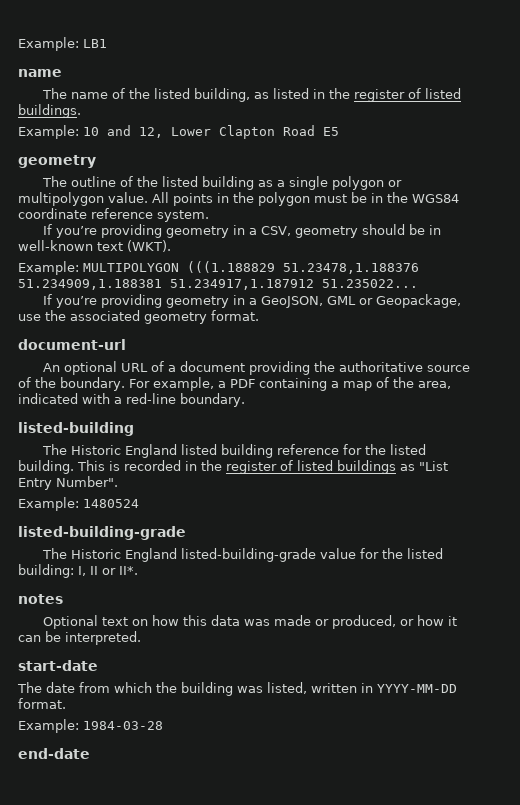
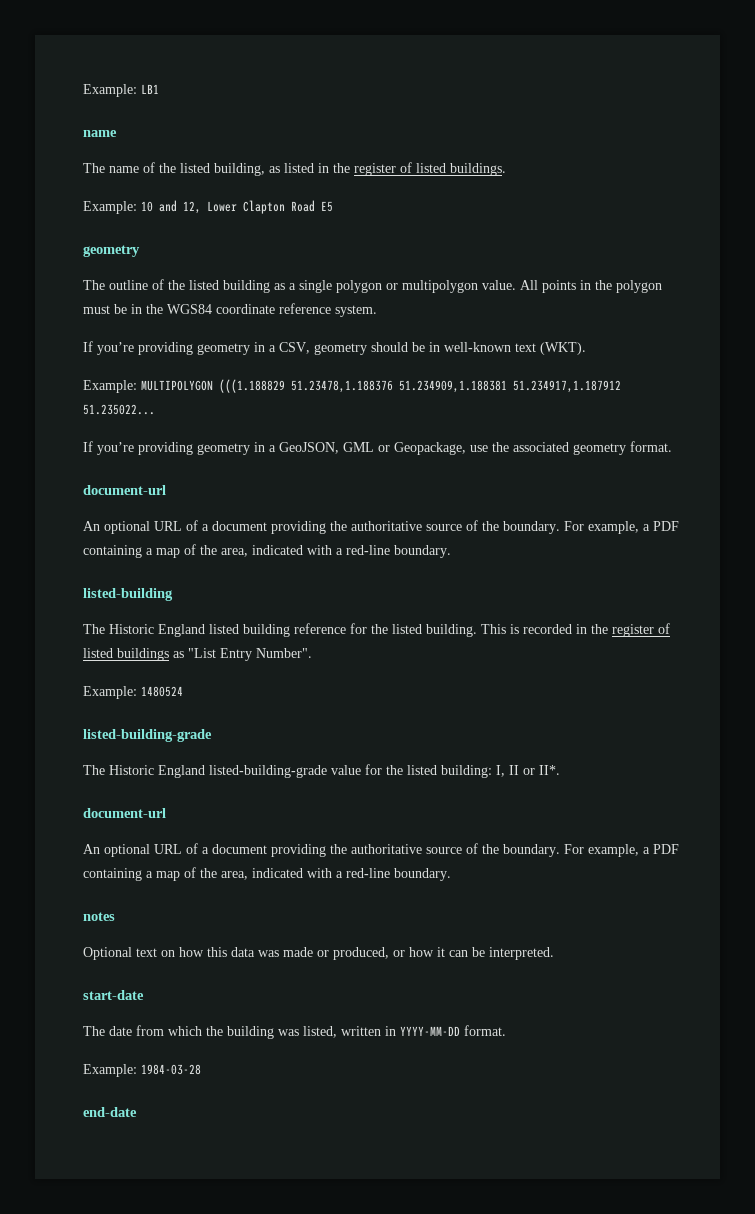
(138, 570) none -> [83,808,166,818] [83,843,679,857] [83,867,451,881] // document-url // An optional URL of a document providing the authoritative source of the boundary. For example, a PDF containing a map of the area, indicated with a red-line boundary.

